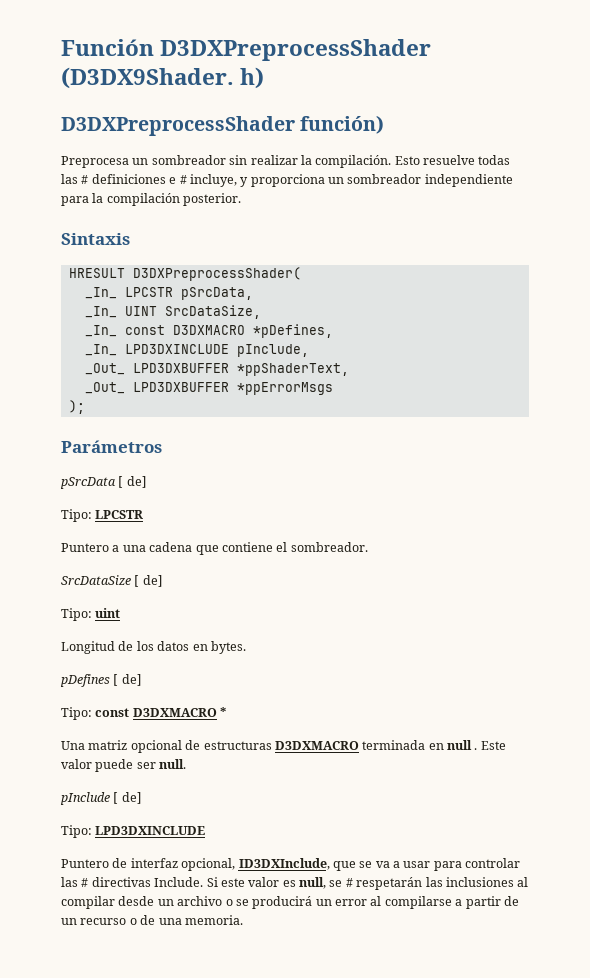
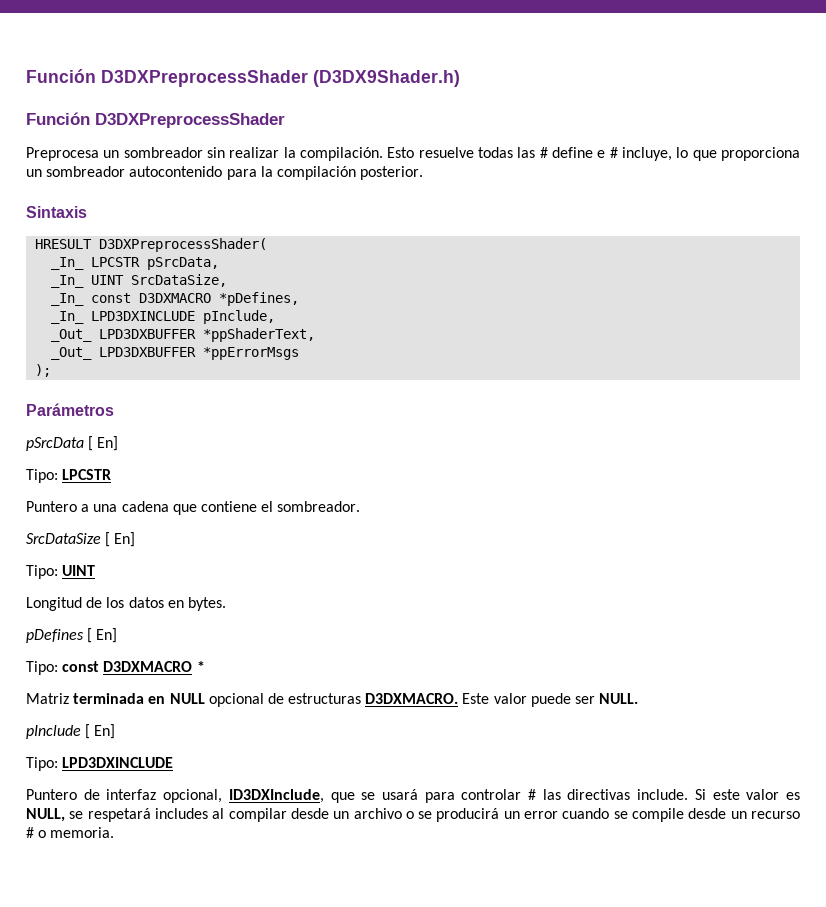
[61,39,432,61] [61,67,265,89] [61,115,385,136] Función D3DXPreprocessShader (D3DX9Shader. h) // D3DXPreprocessShader función) -> [26,69,460,87] [26,112,285,128] Función D3DXPreprocessShader (D3DX9Shader.h) // Función D3DXPreprocessShader
[91,174,166,184] definiciones -> [552,147,593,158] define
[240,177,249,187] y -> [676,147,717,161] lo que
[424,174,513,187] independiente -> [129,166,223,177] autocontenido
[126,476,147,488] de] -> [97,436,119,451] En]
[142,575,163,587] [61,608,121,621] de] // Tipo: uint -> [114,532,136,547] [26,565,96,579] En] // Tipo: UINT
[121,674,142,686] de] -> [96,628,118,643] En]
[61,740,478,753] Una matriz opcional de estructuras D3DXMACRO terminada en null . -> [26,693,459,707] Matriz terminada en NULL opcional de estructuras D3DXMACRO.
[159,759,187,769] null. -> [599,693,639,704] NULL.
[121,792,142,804] de] -> [94,724,116,739] En]
[375,858,521,871] [61,877,514,890] va a usar para controlar las # directivas Include. Si este valor es null, se # respetarán las inclusiones -> [381,789,801,803] [26,808,208,822] usará para controlar # las directivas include. Si este valor es NULL, se respetará includes
[370,896,519,909] [61,915,182,925] al compilarse a partir de un recurso o de una -> [562,808,800,822] [26,827,47,838] cuando se compile desde un recurso # o

